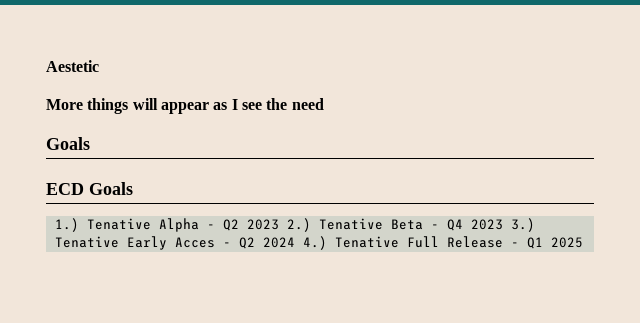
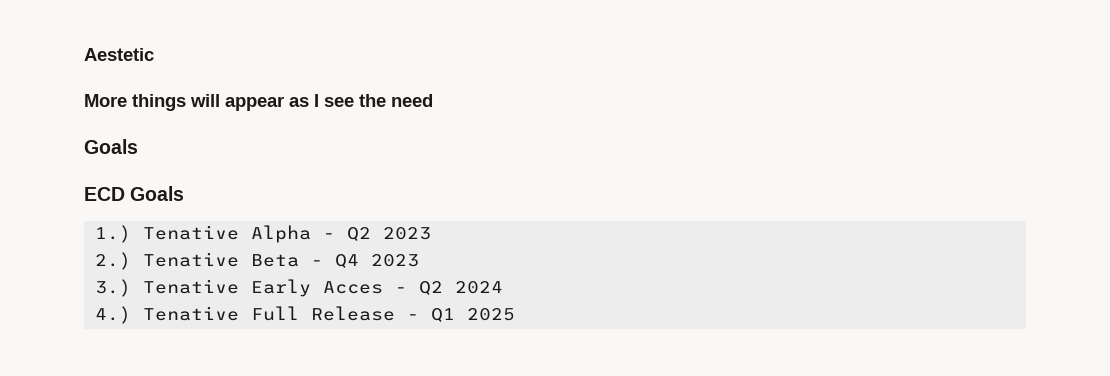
(279, 224) none -> (431, 233) //
(503, 224) none -> (419, 260) //
(295, 242) none -> (503, 287) //

